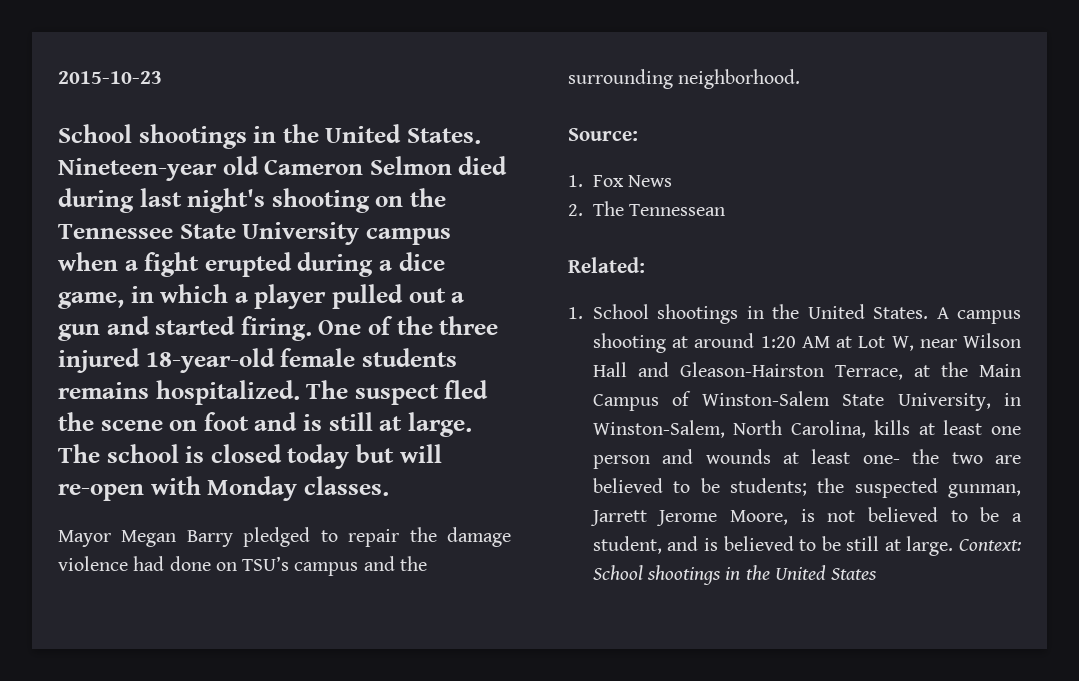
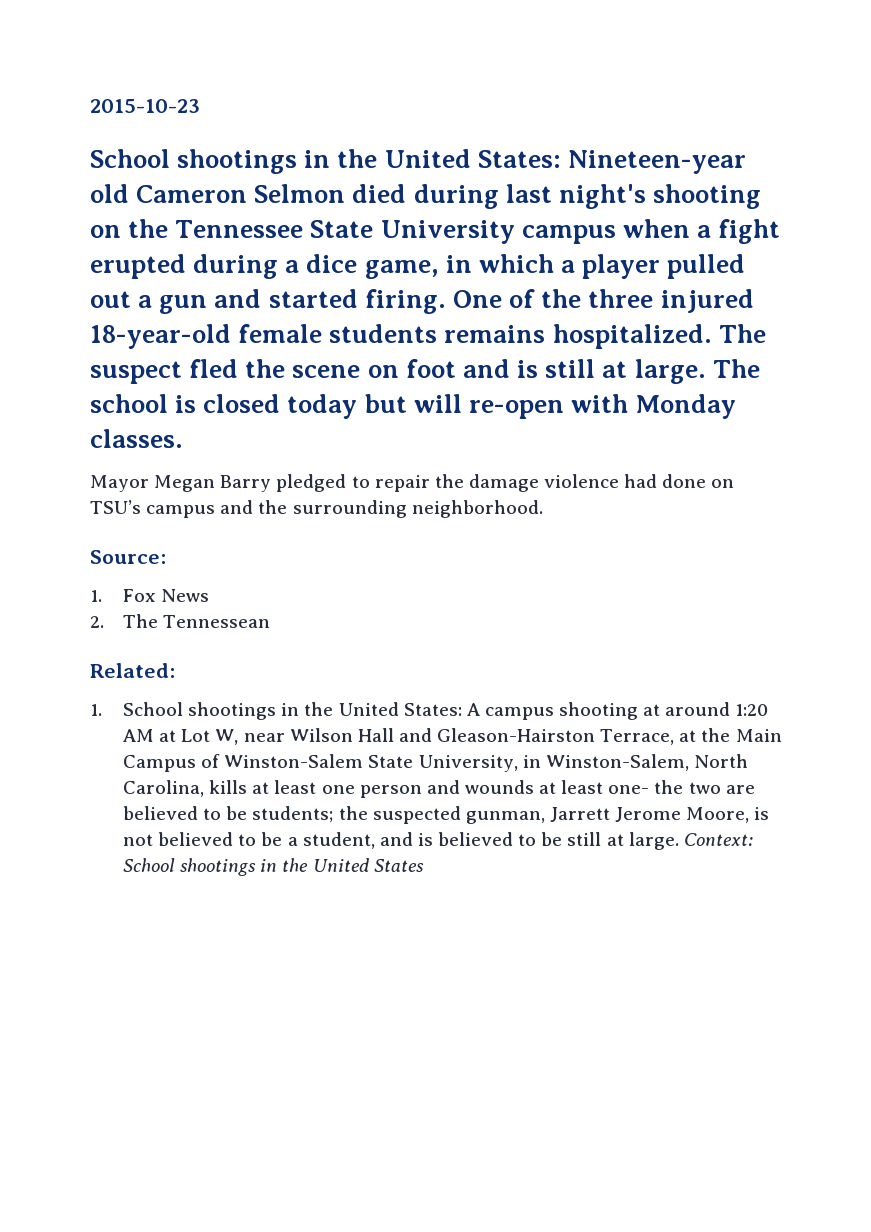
[407,128,482,144] States. -> [477,150,561,168] States:
[873,307,929,319] States. -> [403,703,462,716] States:

